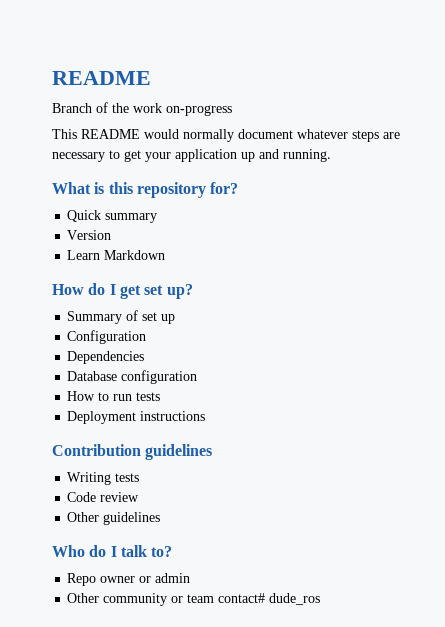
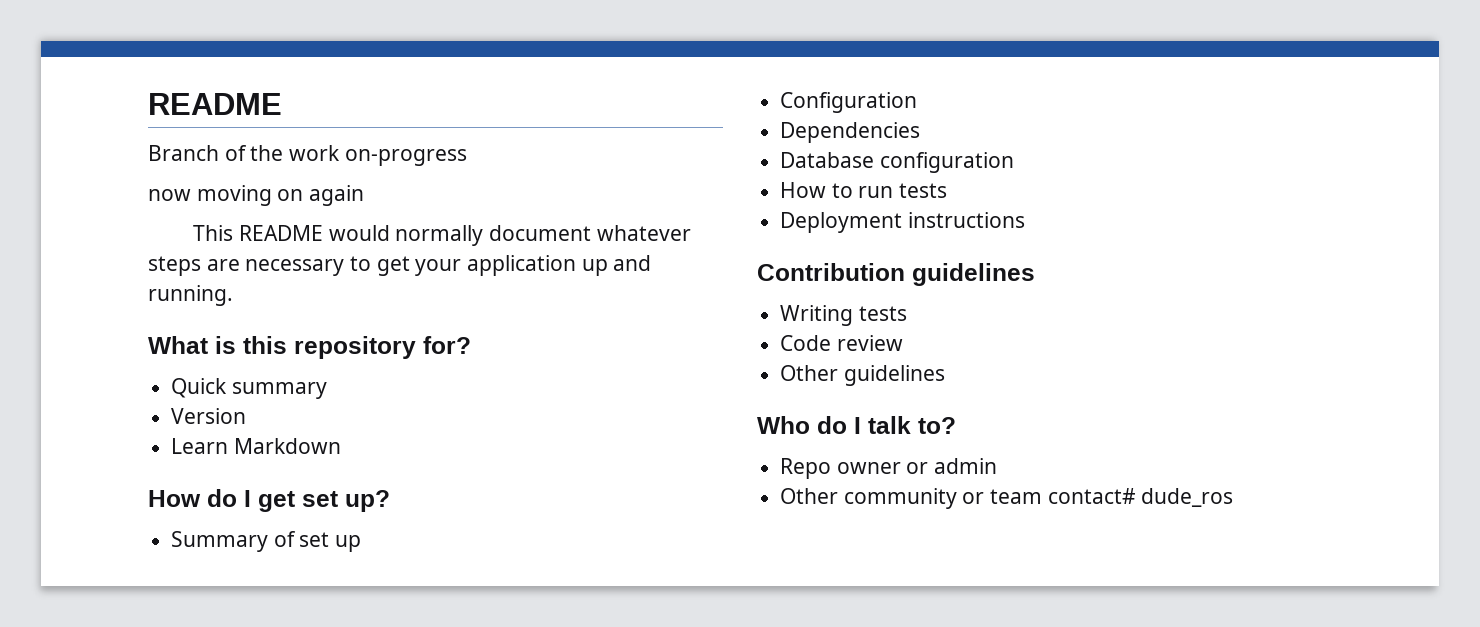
(232, 110) none -> [148,185,365,206] // now moving on again

